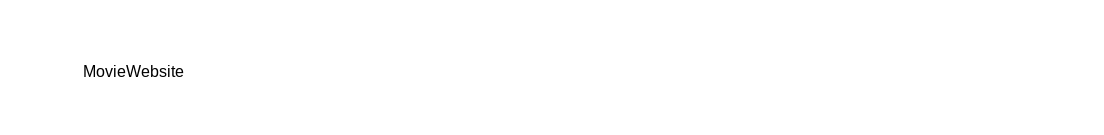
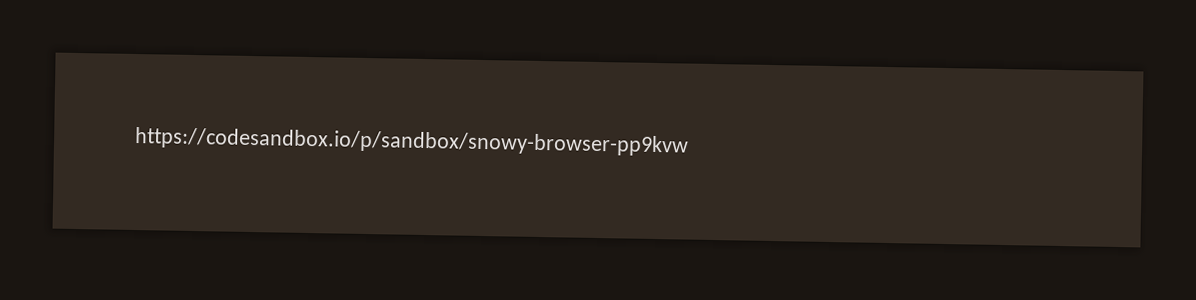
[83,65,184,77] MovieWebsite -> [134,127,689,157] https://codesandbox.io/p/sandbox/snowy-browser-pp9kvw

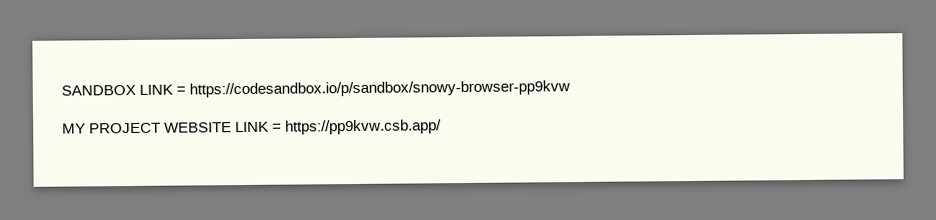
[134,127,689,157] https://codesandbox.io/p/sandbox/snowy-browser-pp9kvw -> [61,80,571,98] [62,119,443,135] SANDBOX LINK = https://codesandbox.io/p/sandbox/snowy-browser-pp9kvw // MY PROJECT WEBSITE LINK = https://pp9kvw.csb.app/

